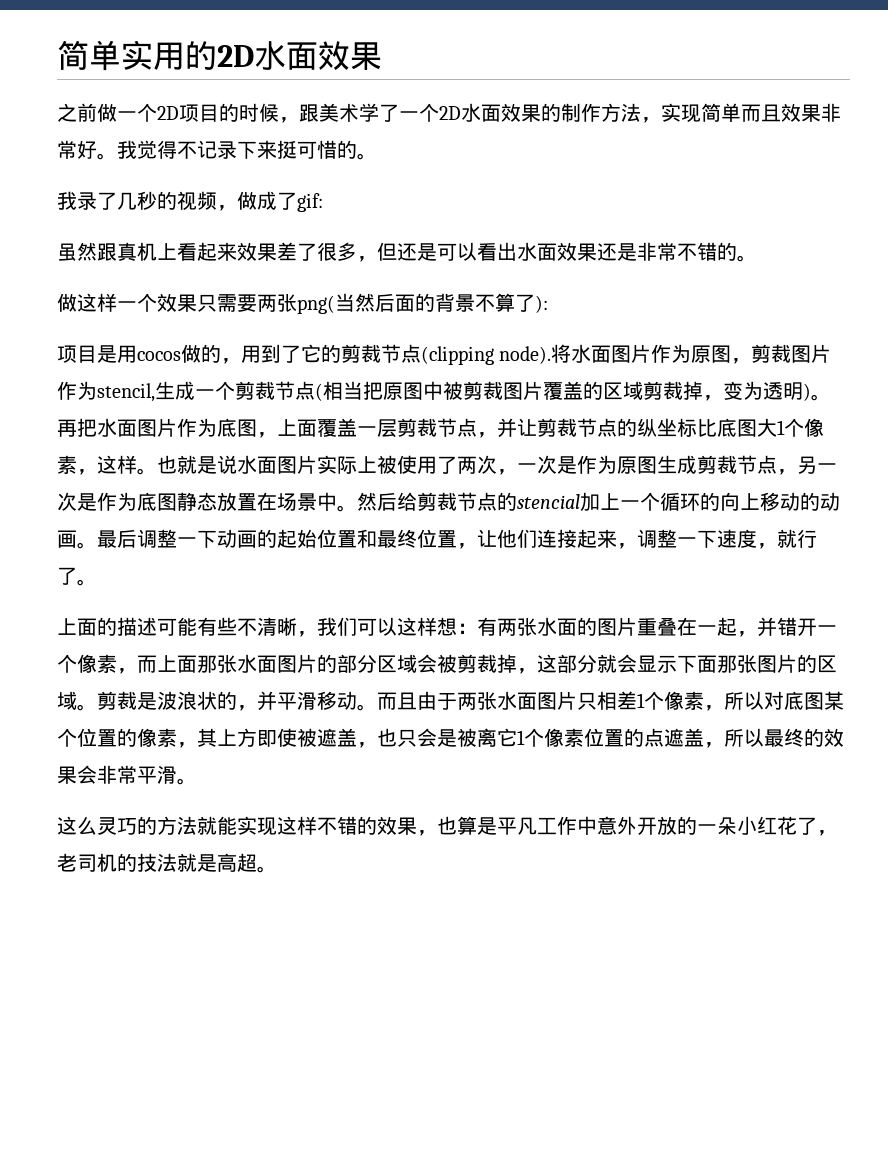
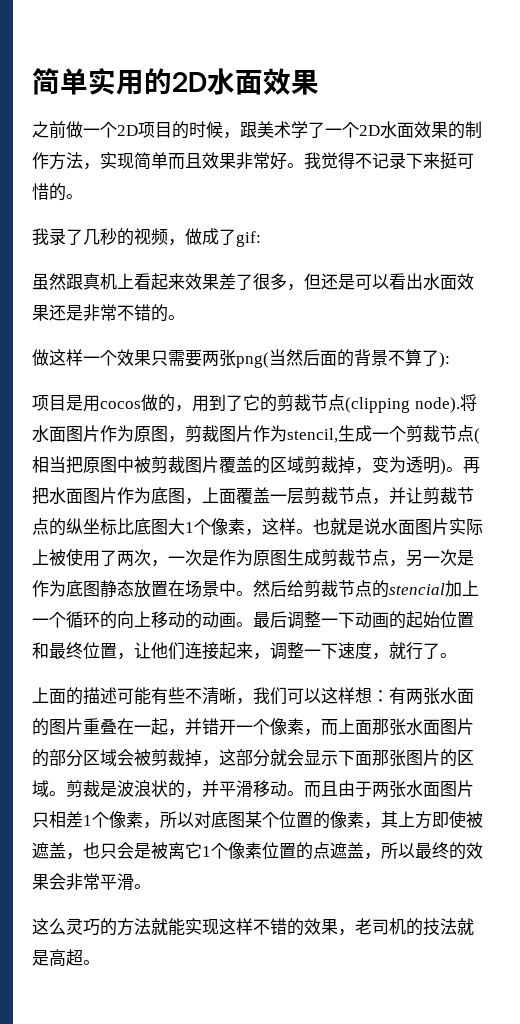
[437,816,837,836] 也算是平凡工作中意外开放的一朵小红花了， -> (355, 932) none

